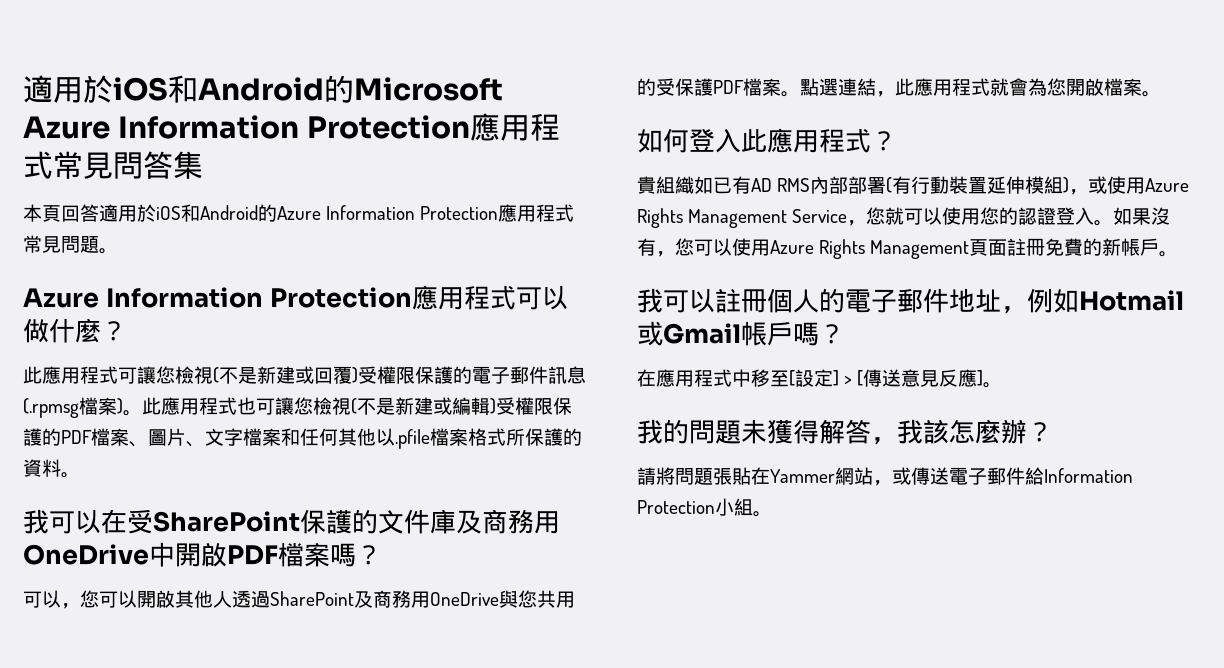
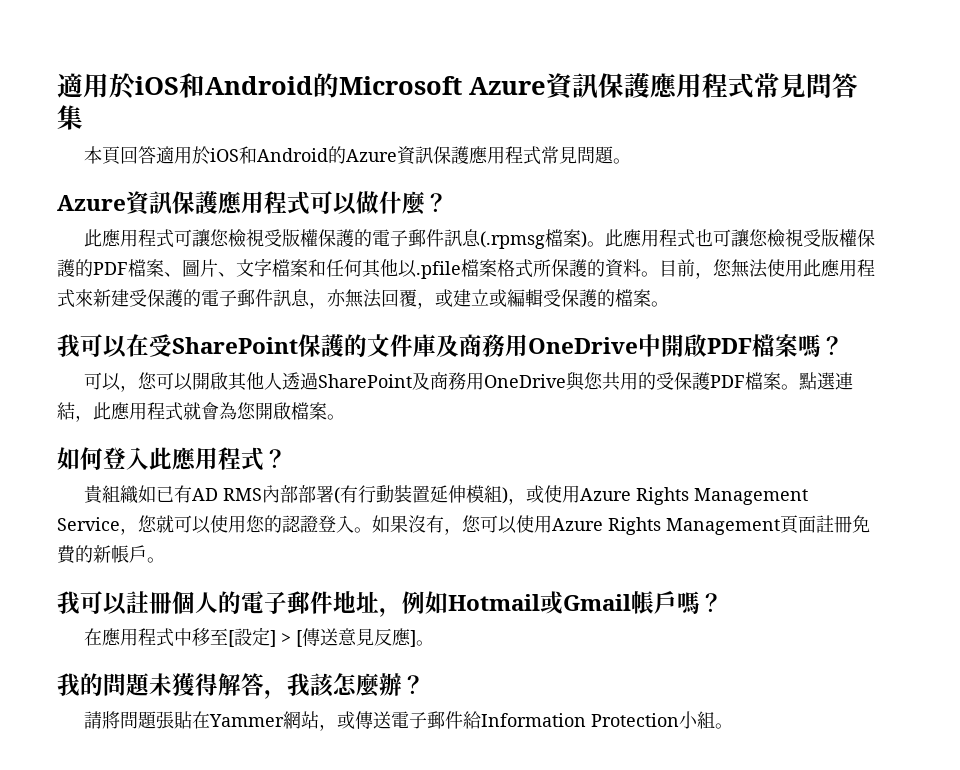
[117,115,470,139] Information Protection -> [546,73,650,100] 資訊保護
[326,205,499,220] Information Protection -> [397,146,470,165] 資訊保護
[105,287,412,308] Information Protection -> [126,191,218,216] 資訊保護
[213,366,415,384] (不是新建或回覆)受權限 -> [264,229,319,247] 受版權
[351,397,553,416] (不是新建或編輯)受權限 -> [803,229,858,247] 受版權
(80, 475) none -> [659,259,875,279] [57,289,669,309] 目前，您無法使用此應用程式來新建受保護的電子郵件訊息，亦無法回覆，或建立或編輯受保護的檔案。

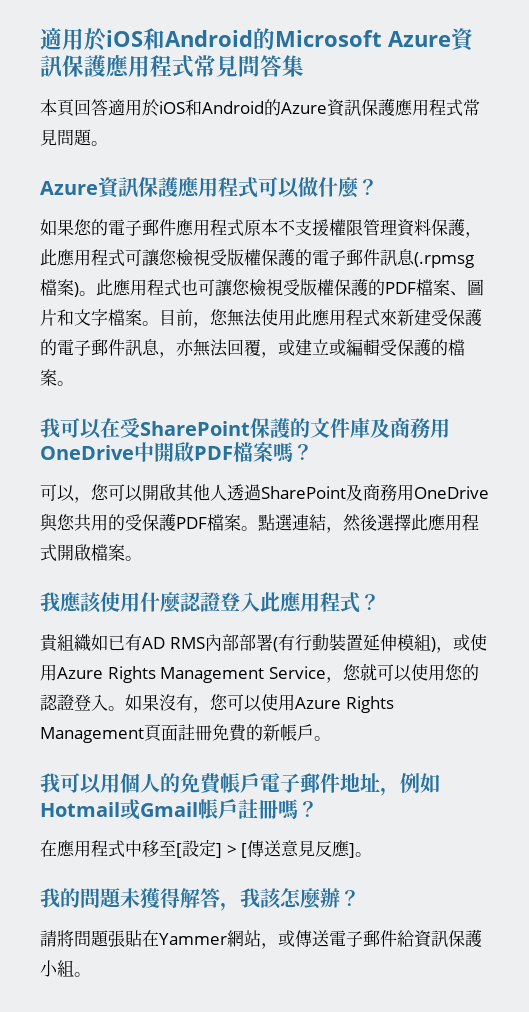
(448, 202) none -> [40,218,482,238] 如果您的電子郵件應用程式原本不支援權限管理資料保護，
[218,272,236,277] 、 -> [57,309,74,326] 和
[308,259,641,279] 和任何其他以.pfile檔案格式所保護的資料 -> (142, 317) none
[93,402,256,421] 此應用程式就會為您 -> [343,514,479,532] [40,544,57,562] 然後選擇此應用程式
[57,447,103,470] 如何 -> [40,592,220,613] 我應該使用什麼認證
[126,591,241,614] 註冊個人的 -> [100,772,260,795] 用個人的免費帳戶
(677, 602) none -> [238,799,278,819] 註冊
[481,713,680,727] Information Protection -> [413,929,482,948] 資訊保護

